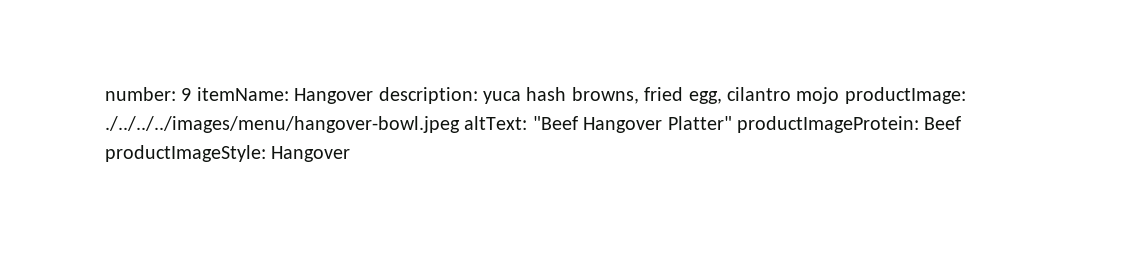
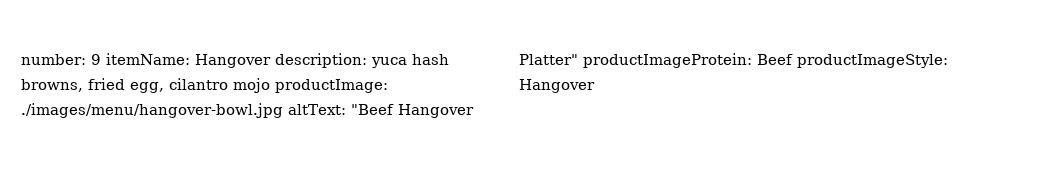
[105,116,460,133] ./../../../images/menu/hangover-bowl.jpeg -> [21,103,283,118] ./images/menu/hangover-bowl.jpg

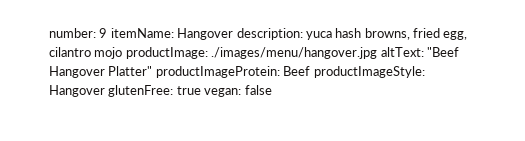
[21,103,283,118] ./images/menu/hangover-bowl.jpg -> [211,47,378,59] ./images/menu/hangover.jpg
(595, 86) none -> [108,85,272,97] glutenFree: true vegan: false

